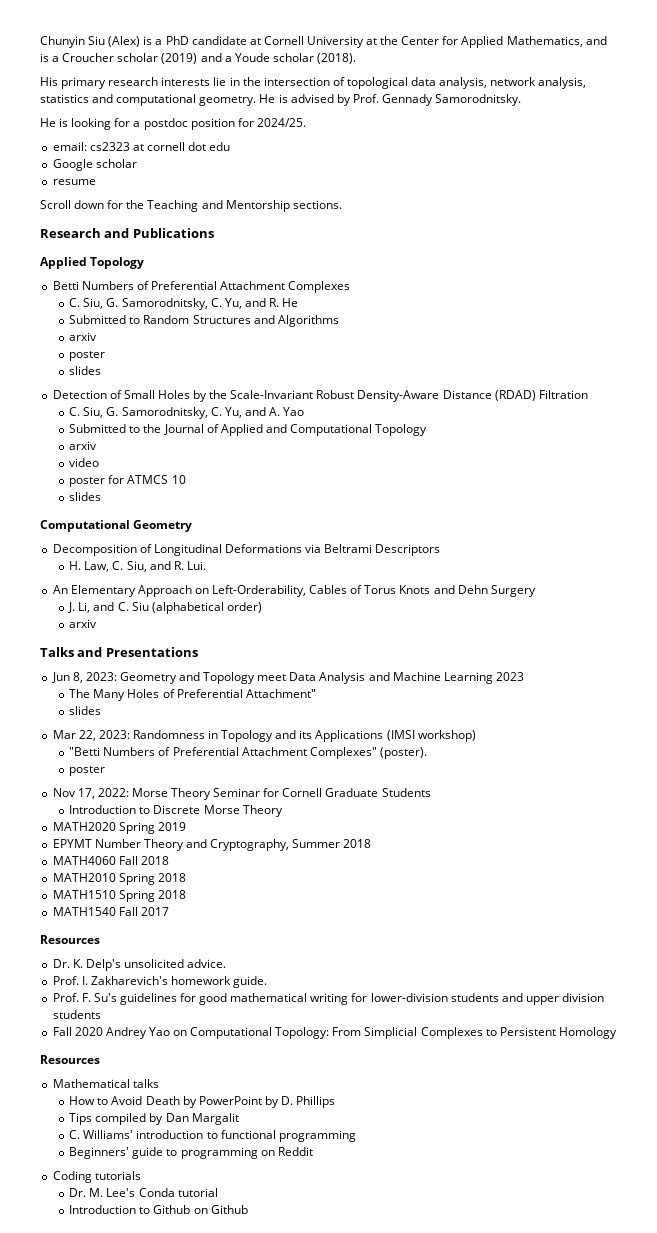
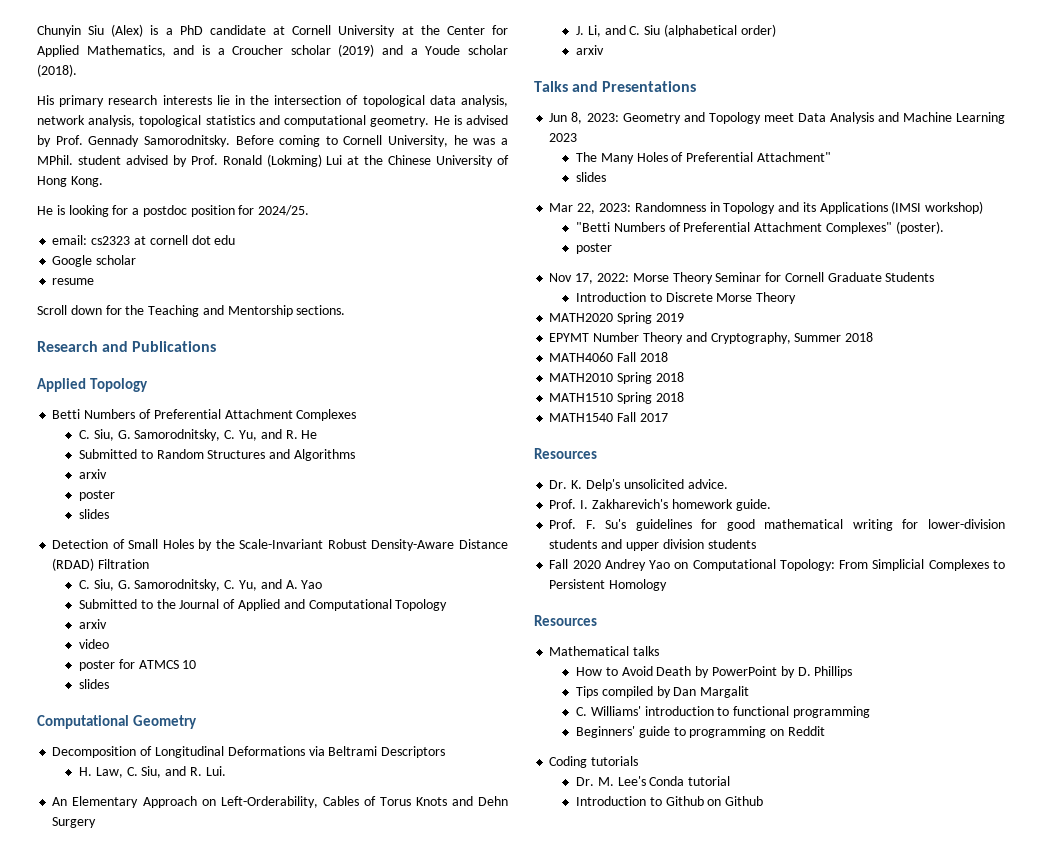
(587, 83) none -> [139,115,202,127] topological
(522, 100) none -> [235,135,508,147] [37,154,510,167] [37,176,103,187] Before coming to Cornell University, he was a MPhil. student advised by Prof. Ronald (Lokming) Lui at the Chinese University of Hong Kong.

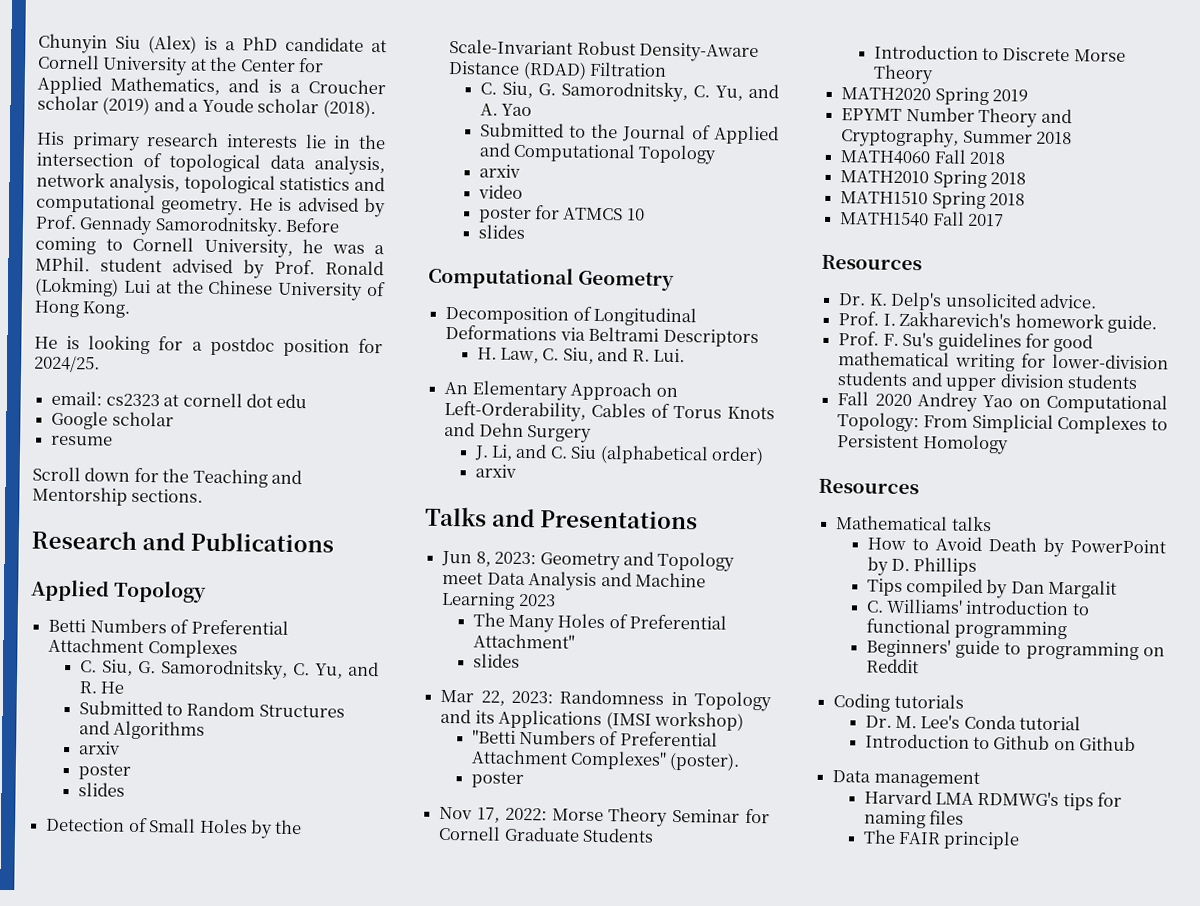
(764, 801) none -> [832,770,980,788] [863,789,1123,811] [863,810,965,829] [862,829,1021,850] // Data management // Harvard LMA RDMWG's tips for naming files // The FAIR principle

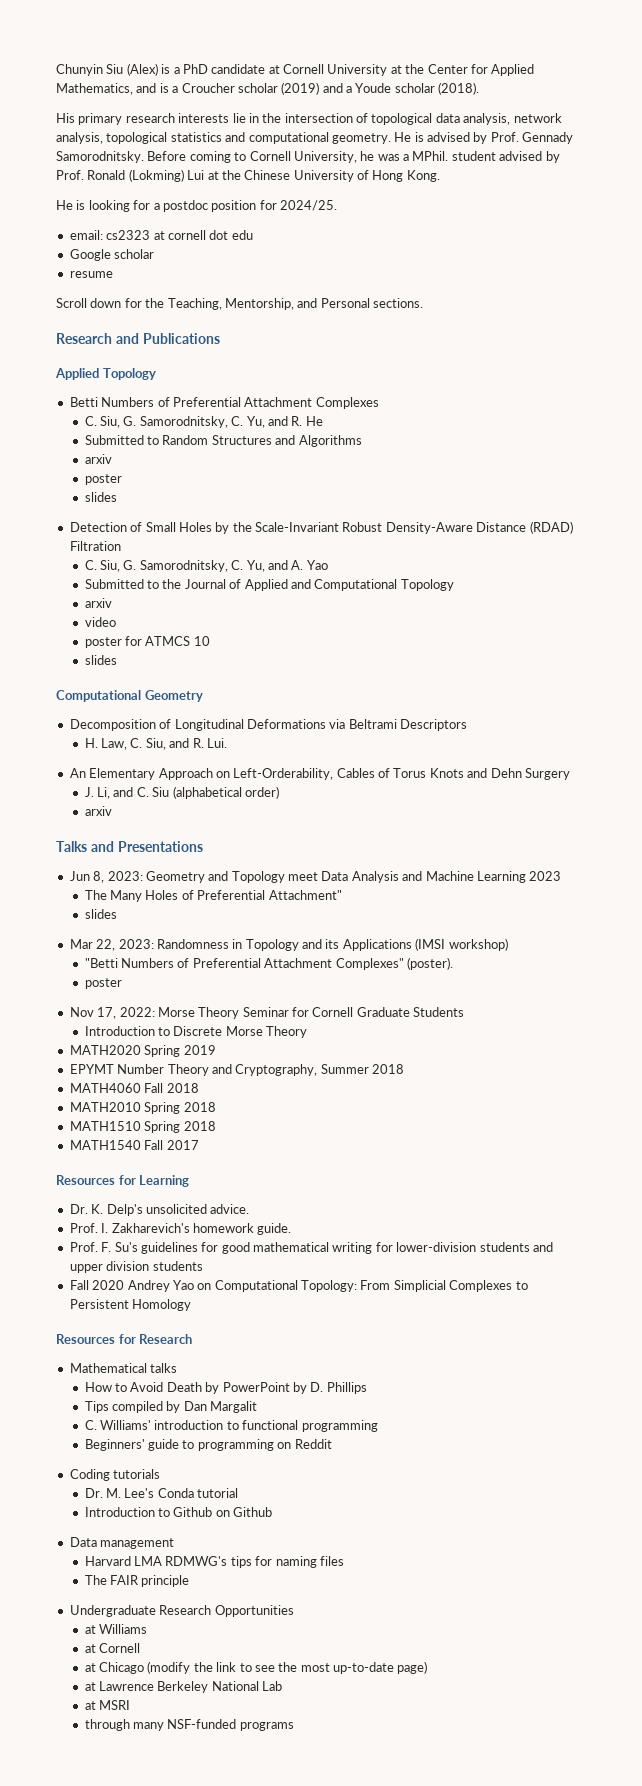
[192,468,303,488] [32,486,128,506] Teaching and Mentorship -> [167,298,370,310] Teaching, Mentorship, and Personal
(922, 262) none -> [118,1175,190,1187] for Learning
(919, 486) none -> [118,1334,193,1344] for Research
(1021, 840) none -> [69,1605,294,1617] [84,1624,148,1634] [84,1643,141,1653] [84,1661,428,1674] [84,1681,283,1693] [84,1700,131,1710] [84,1719,294,1731] // Undergraduate Research Opportunities // at Williams // at Cornell // at Chicago (modify the link to see the most up-to-date page) // at Lawrence Berkeley National Lab // at MSRI // through many NSF-funded programs

